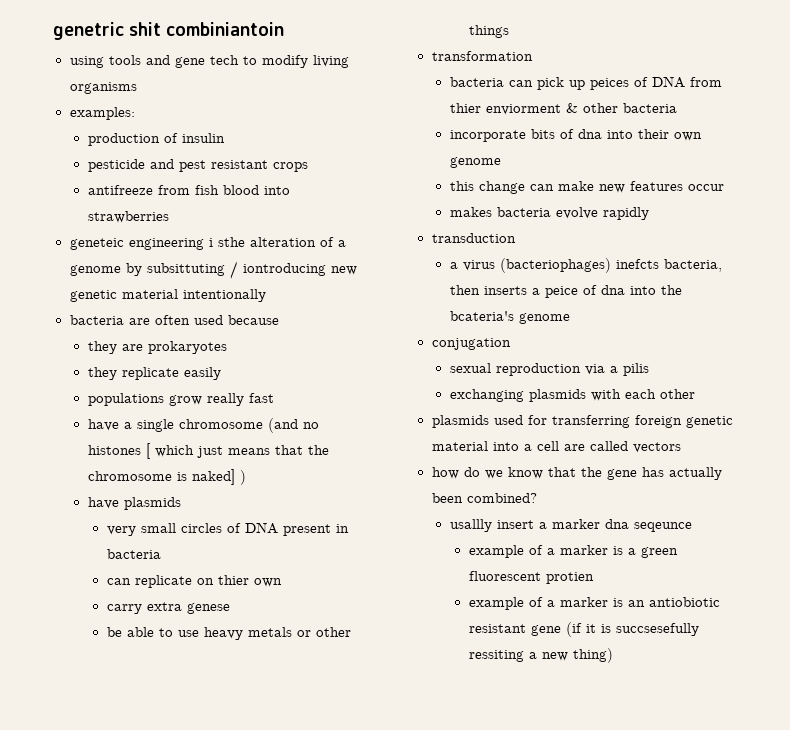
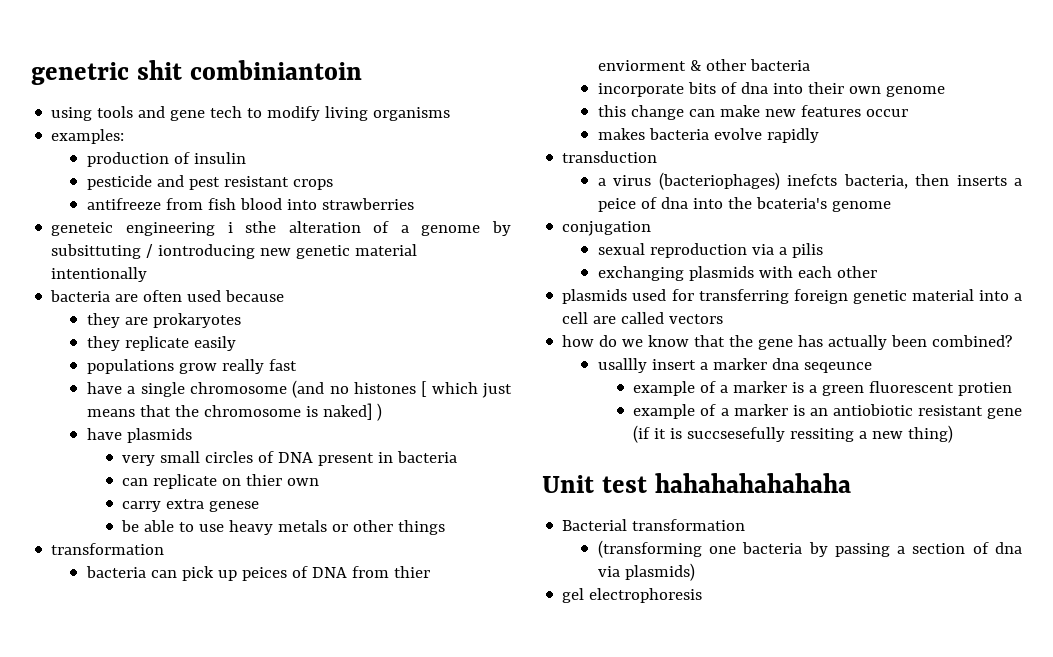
(613, 655) none -> [542,473,851,493] [562,519,746,531] [597,540,1023,558] [597,563,695,581] [562,588,703,603] // Unit test hahahahahahaha // Bacterial transformation // (transforming one bacteria by passing a section of dna via plasmids) // gel electrophoresis

